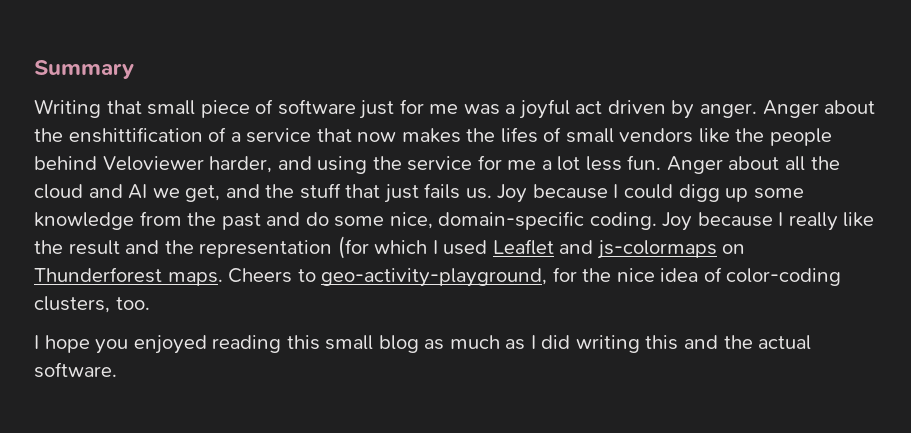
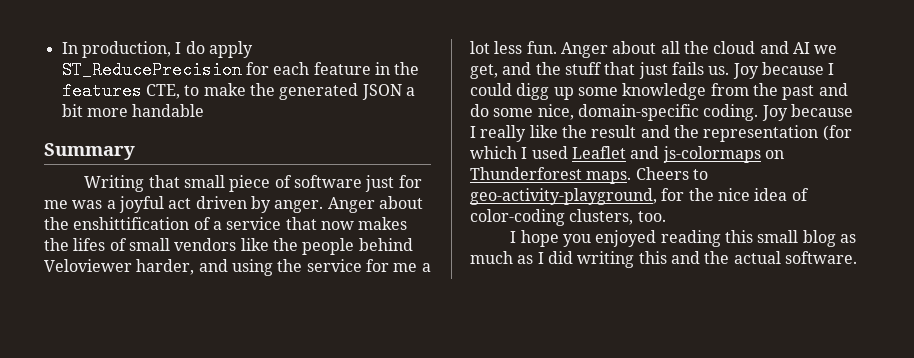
(34, 69) none -> [61,41,253,58] [61,61,420,79] [61,82,415,100] [61,104,205,117] In production, I do apply ST_ReducePrecision for each feature in the features CTE, to make the generated JSON a bit more handable //

